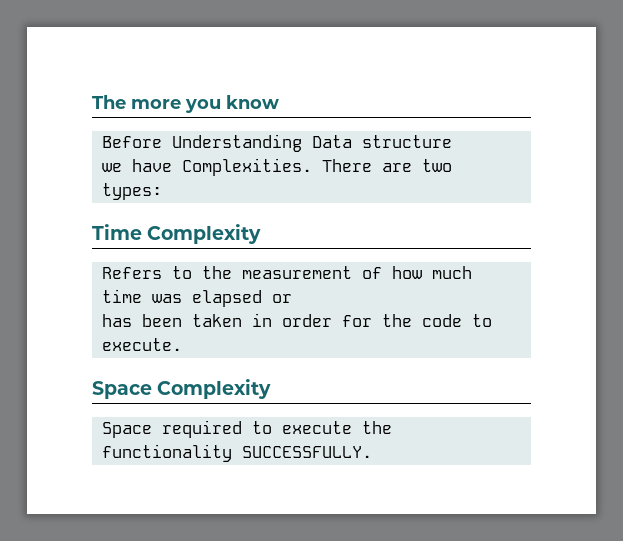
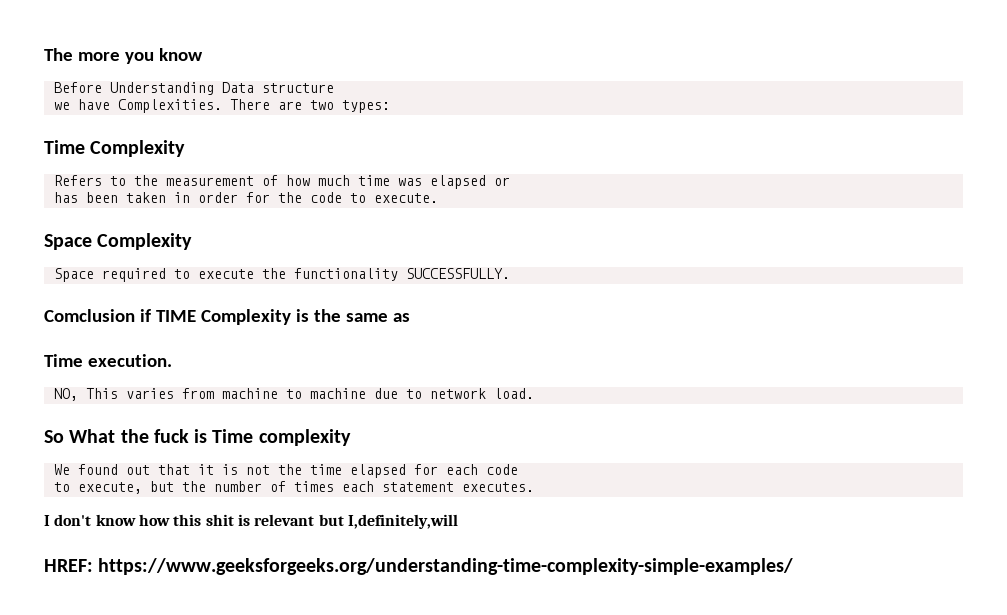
(372, 452) none -> [44,309,410,325] [44,354,172,367] [53,388,534,401] [44,429,351,446] [53,464,518,478] [53,481,534,494] [44,514,458,529] [44,558,794,575] // Comclusion if TIME Complexity is the same as // Time execution. // NO, This varies from machine to machine due to network load. // So What the fuck is Time complexity // We found out that it is not the time elapsed for each code // to execute, but the number of times each statement executes. // I don't know how this shit is relevant but I,definitely,will // HREF: https://www.geeksforgeeks.org/understanding-time-complexity-simple-examples/

